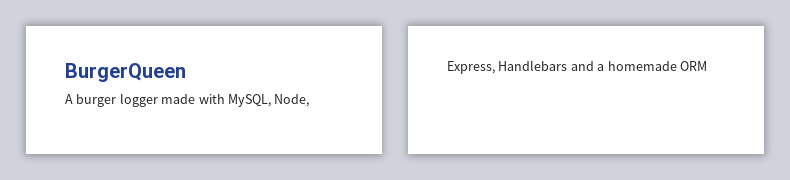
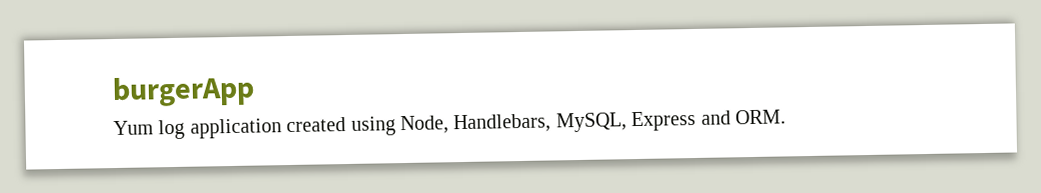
[65,63,186,82] [65,93,310,107] [447,60,707,74] BurgerQueen // A burger logger made with MySQL, Node, Express, Handlebars and a homemade ORM -> [112,75,255,108] [113,109,786,140] burgerApp // Yum log application created using Node, Handlebars, MySQL, Express and ORM.

